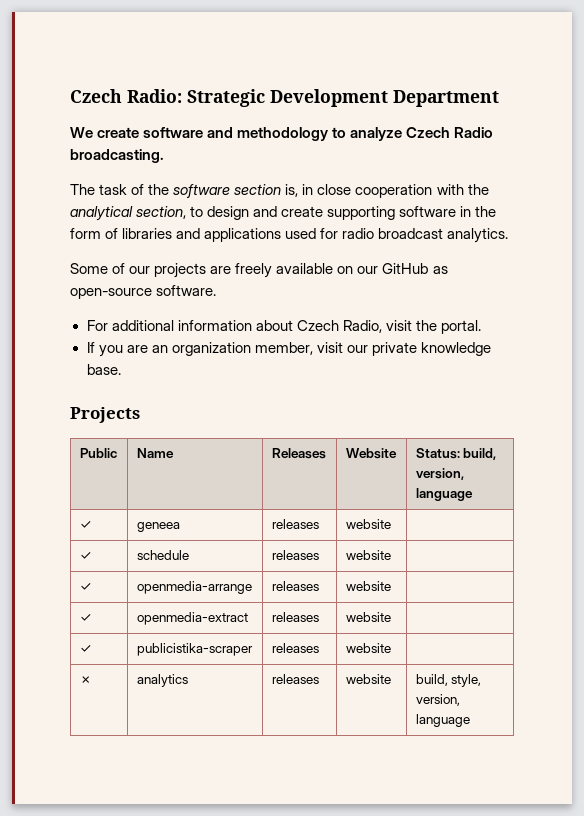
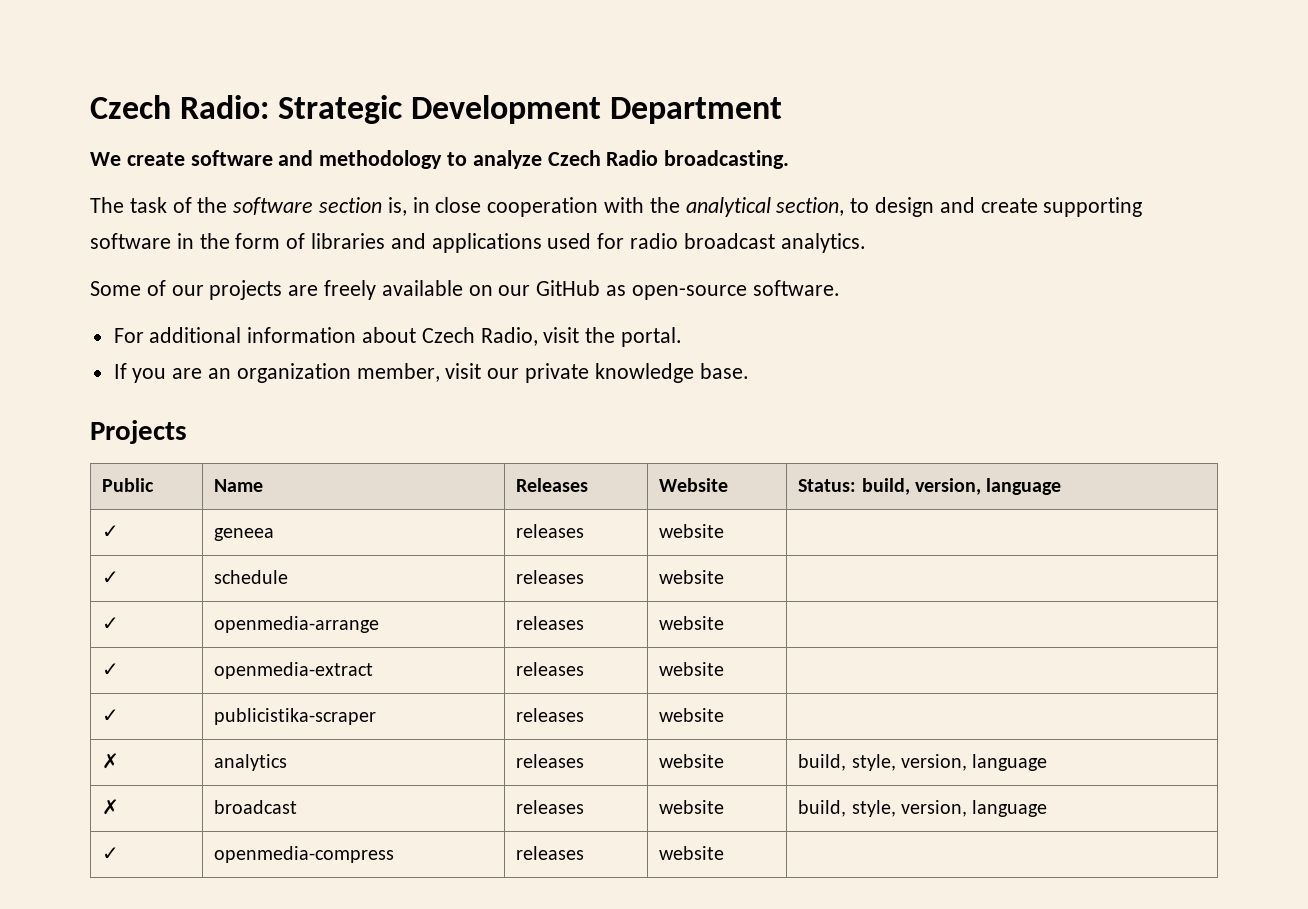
(470, 720) none -> [102,799,120,815] [214,800,298,814] [516,800,585,814] [659,800,725,814] [798,800,1048,817] [102,847,120,860] [214,846,395,863] [516,846,585,860] [659,846,725,860] // ✗ | broadcast | releases | website | build, style, version, language // ✓ | openmedia-compress | releases | website |

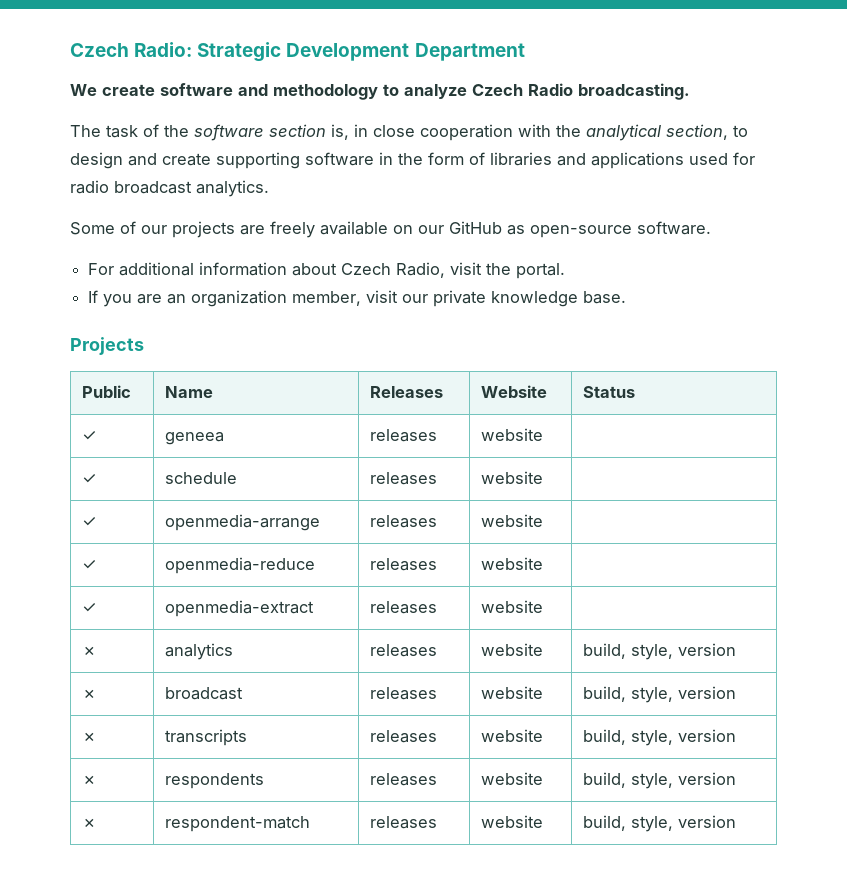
[798,478,1062,495] Status: build, version, language -> [582,386,635,398] Status
[214,662,374,679] [516,662,585,676] [659,662,725,676] [102,709,120,722] [214,708,377,725] openmedia-extract | releases | website | // ✓ | publicistika-scraper -> [164,557,315,574] [369,558,437,571] [480,557,543,570] [81,603,97,613] [164,600,314,617] openmedia-reduce | releases | website | // ✓ | openmedia-extract
[900,754,1048,771] version, language -> [677,643,736,656] version
[900,800,1048,817] [102,847,120,860] [214,846,395,863] [516,846,585,860] [659,846,725,860] version, language // ✓ | openmedia-compress | releases | website | -> [677,686,736,699] [81,732,97,742] [164,729,247,746] [369,730,437,743] [480,729,543,742] [582,729,736,746] [81,775,97,785] [164,773,264,789] [369,773,437,786] [480,772,543,785] [582,772,736,789] [81,818,97,828] [164,816,310,832] [369,816,437,829] [480,815,543,828] [582,815,736,832] version // ✗ | transcripts | releases | website | build, style, version // ✗ | respondents | releases | website | build, style, version // ✗ | respondent-match | releases | website | build, style, version

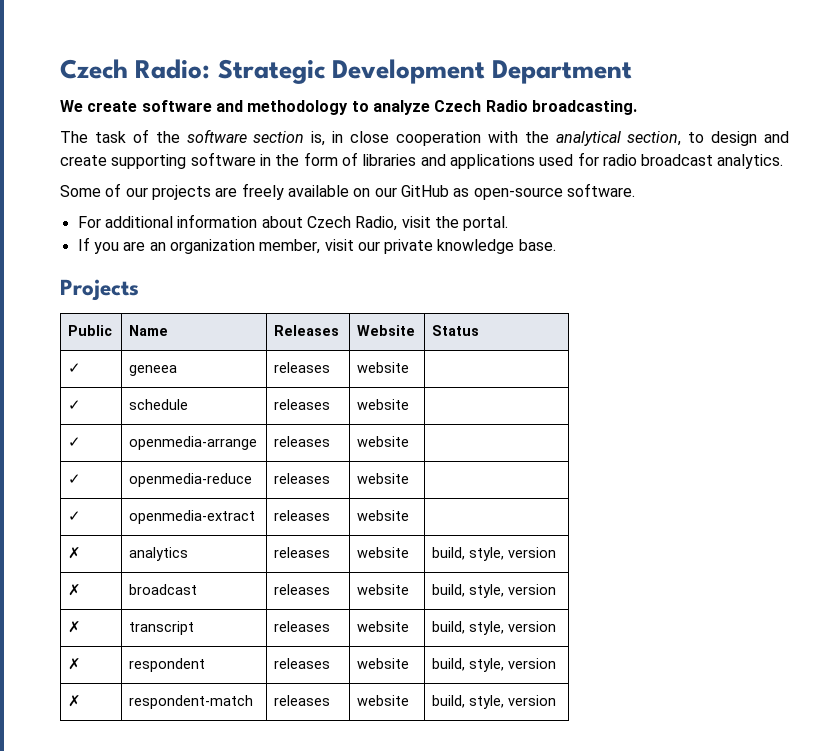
[164,729,247,746] [369,730,437,743] [480,729,543,742] [582,729,736,746] [81,775,97,785] [164,773,264,789] transcripts | releases | website | build, style, version // ✗ | respondents -> [129,621,195,635] [274,621,331,632] [357,621,410,632] [432,621,557,635] [68,658,82,670] [129,658,206,672] transcript | releases | website | build, style, version // ✗ | respondent

